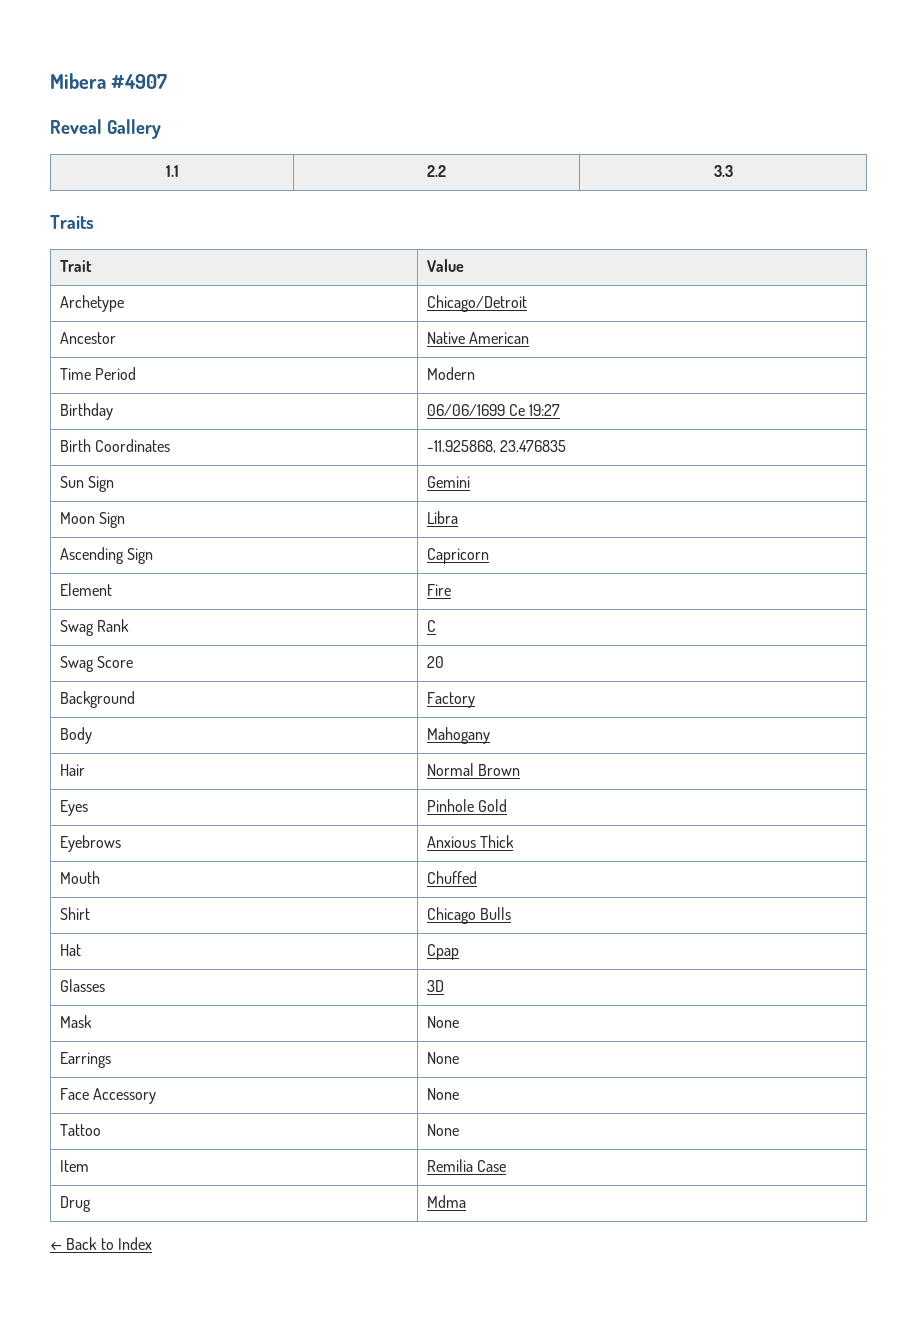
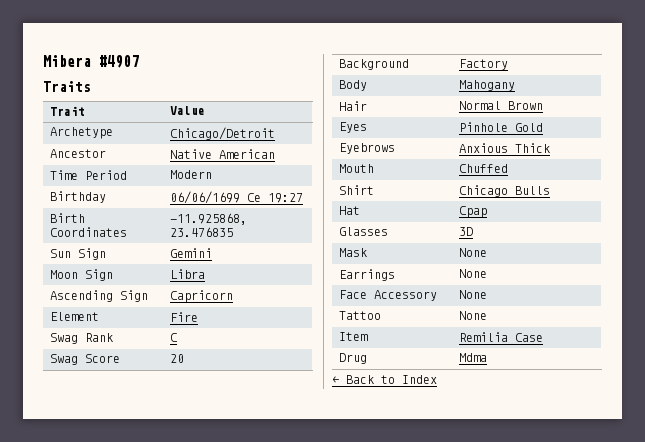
[50,119,161,139] [165,165,179,177] [427,165,446,177] [713,165,733,177] // Reveal Gallery // 1.1 | 2.2 | 3.3 -> (139, 61) none

